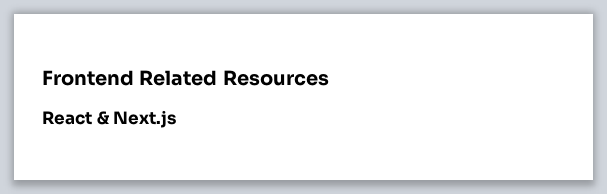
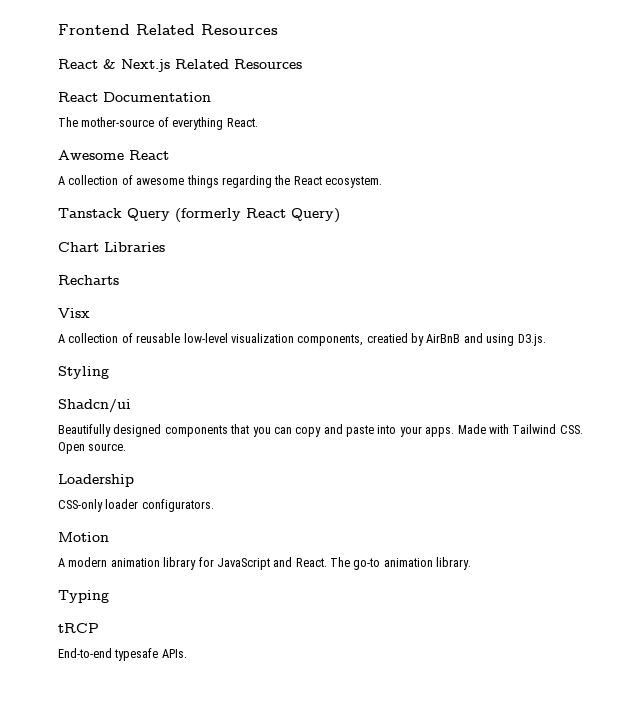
(177, 119) none -> [175,59,302,69] [58,92,211,102] [58,117,258,130] [58,150,169,160] [58,175,382,188] [58,208,340,223] [58,242,165,252] [58,275,119,285] [58,308,90,318] [58,333,546,346] [58,366,109,379] [58,399,131,413] [58,424,583,437] [58,442,127,454] [58,474,134,487] [58,499,214,512] [58,532,109,542] [58,557,472,570] [58,590,109,603] [58,623,99,633] [58,648,187,661] Related Resources // React Documentation // The mother-source of everything React. // Awesome React // A collection of awesome things regarding the React ecosystem. // Tanstack Query (formerly React Query) // Chart Libraries // Recharts // Visx // A collection of reusable low-level visualization components, creatied by AirBnB and using D3.js. // Styling // Shadcn/ui // Beautifully designed components that you can copy and paste into your apps. Made with Tailwind CSS. Open source. // Loadership // CSS-only loader configurators. // Motion // A modern animation library for JavaScript and React. The go-to animation library. // Typing // tRCP // End-to-end typesafe APIs.

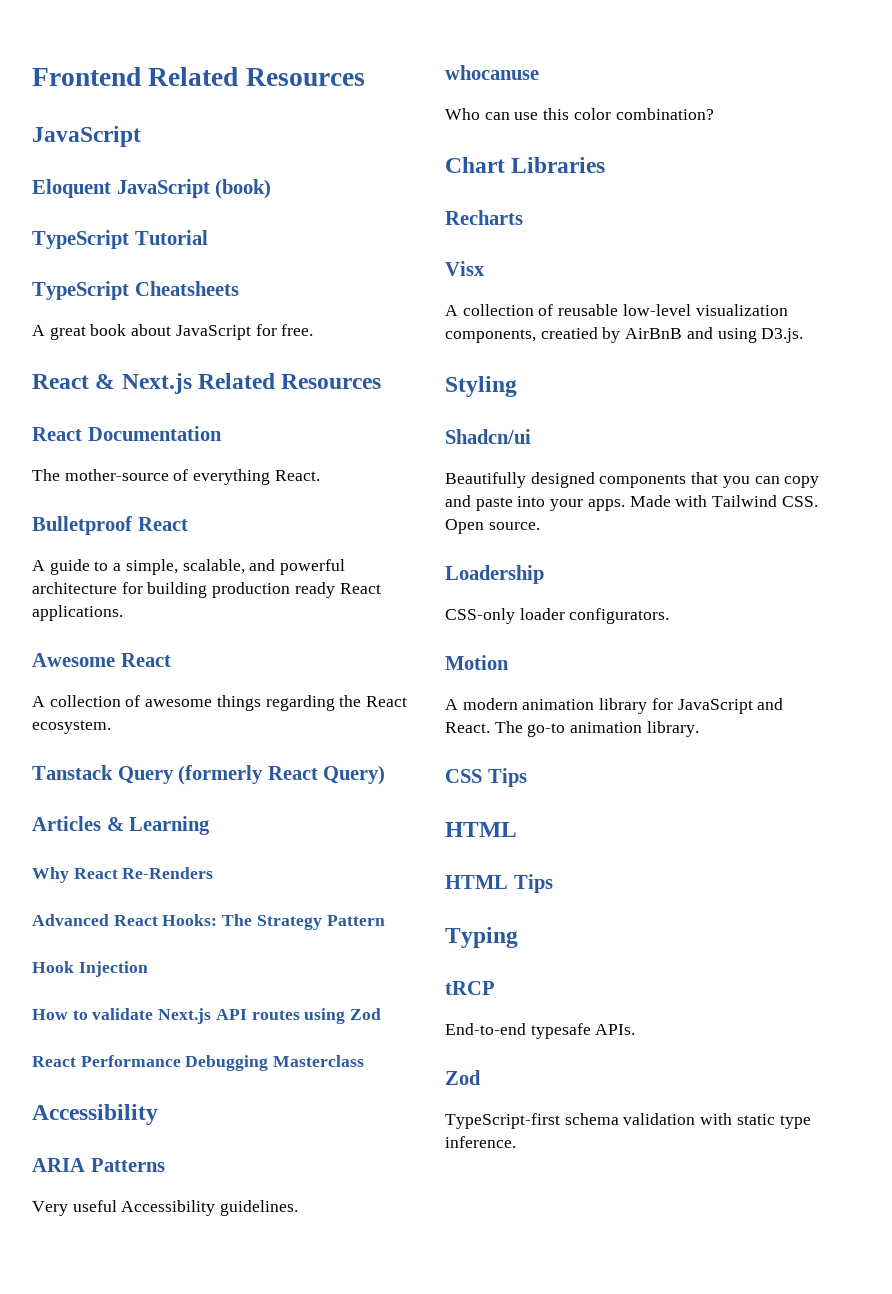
(278, 29) none -> [32,126,141,147] [32,179,272,199] [32,230,208,249] [32,281,239,300] [32,324,314,340] // JavaScript // Eloquent JavaScript (book) // TypeScript Tutorial // TypeScript Cheatsheets // A great book about JavaScript for free.
(258, 122) none -> [32,516,188,535] [32,559,346,575] [32,582,381,598] [32,605,123,621] // Bulletproof React // A guide to a simple, scalable, and powerful architecture for building production ready React applications.
(340, 215) none -> [32,816,211,835] [32,867,214,883] [32,914,385,930] [32,961,148,977] [32,1008,382,1024] [32,1055,365,1071] [32,1104,158,1125] [32,1158,165,1172] [32,1200,299,1216] [445,65,539,80] [445,108,714,120] // Articles & Learning // Why React Re-Renders // Advanced React Hooks: The Strategy Pattern // Hook Injection // How to validate Next.js API routes using Zod // React Performance Debugging Masterclass // Accessibility // ARIA Patterns // Very useful Accessibility guidelines. // whocanuse // Who can use this color combination?
(472, 563) none -> [445,768,527,787] [445,822,517,837] [445,874,553,893] // CSS Tips // HTML // HTML Tips
(187, 653) none -> [445,1070,481,1085] [445,1113,811,1129] [445,1136,516,1148] // Zod // TypeScript-first schema validation with static type inference.

